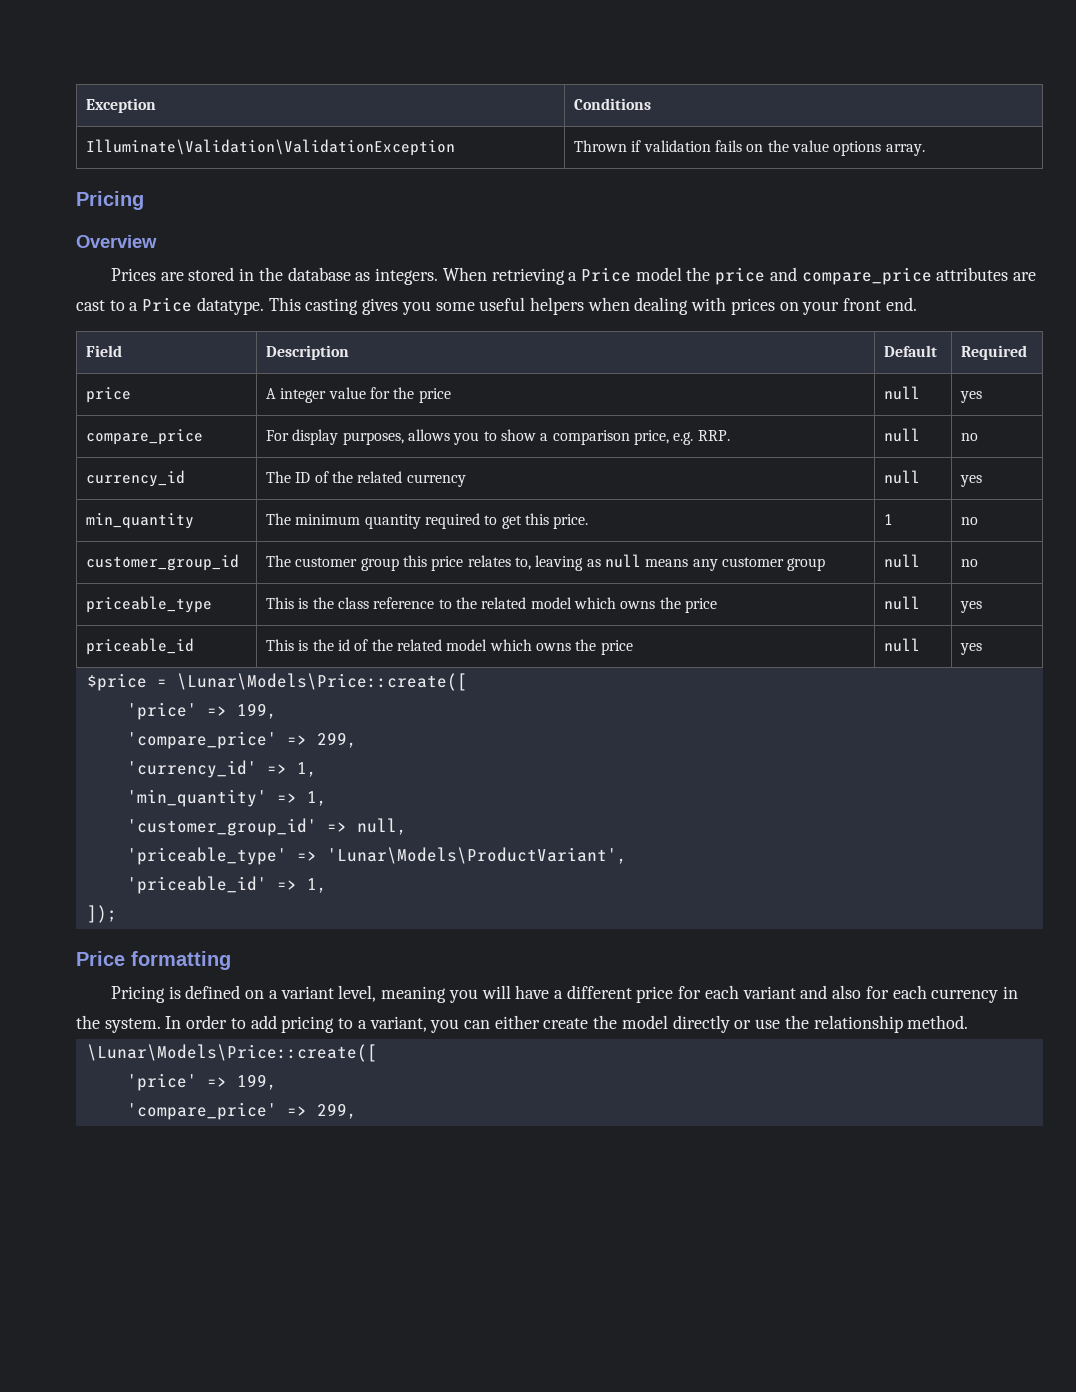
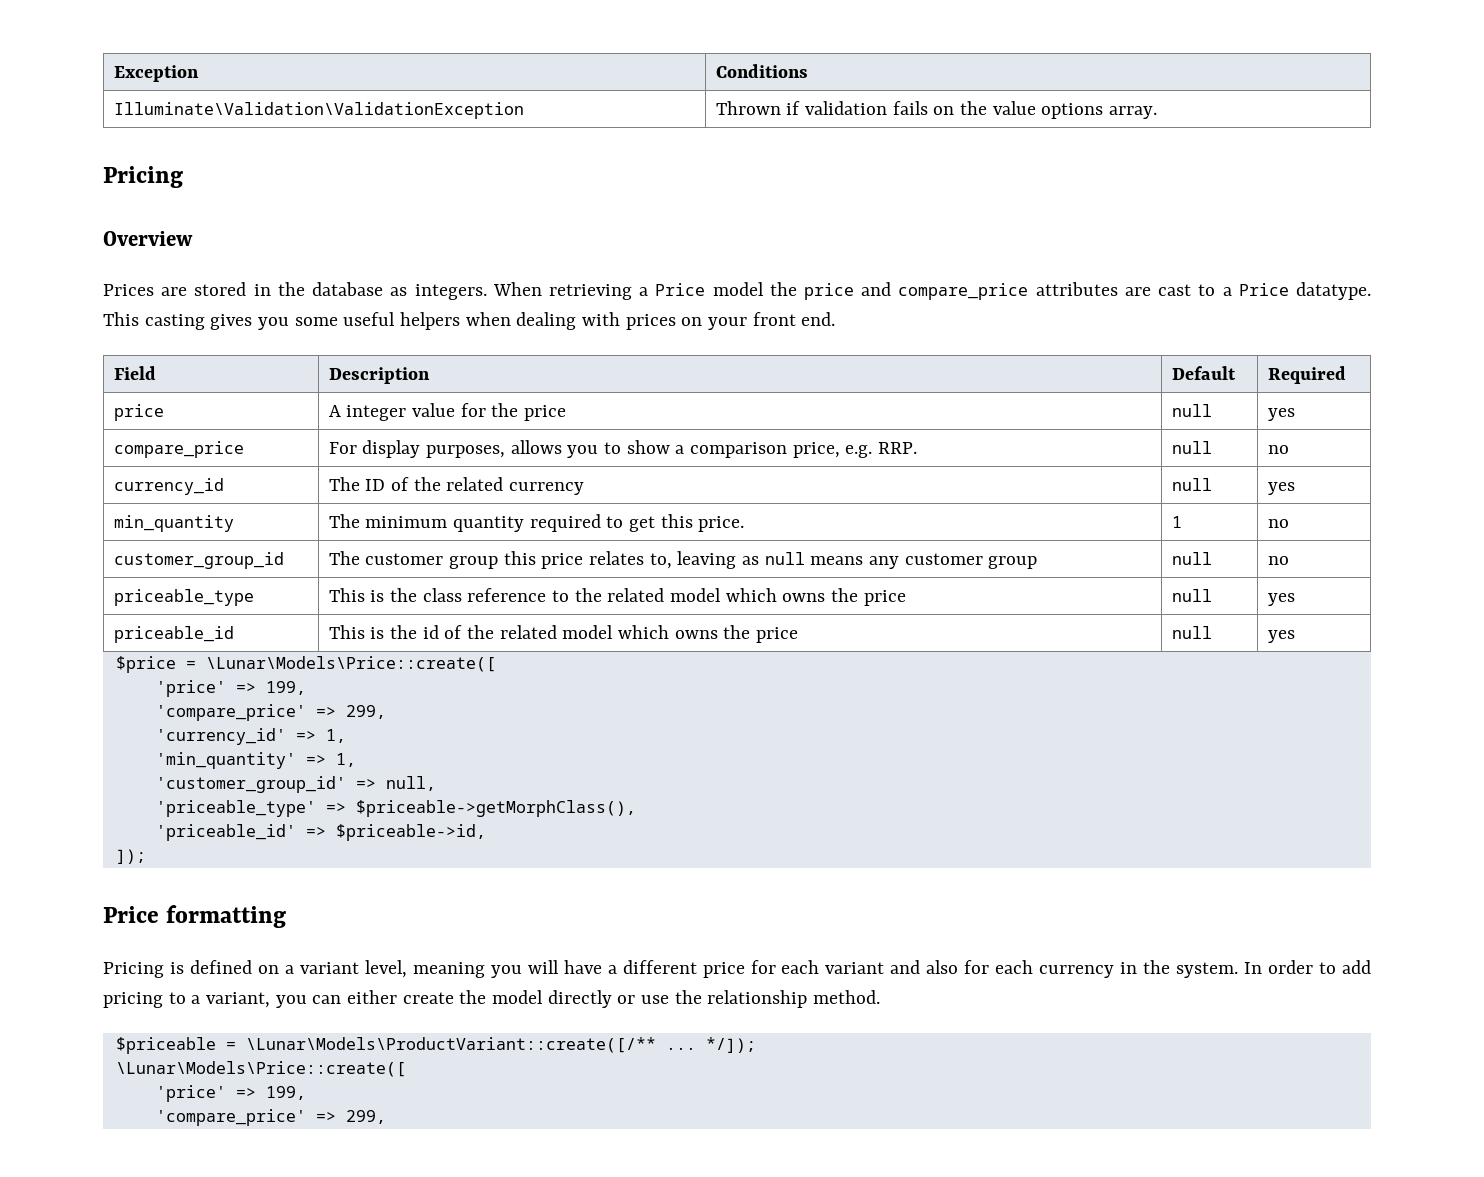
[326,847,627,864] 'Lunar\Models\ProductVariant', -> [355,800,636,817] $priceable->getMorphClass(),
[306,878,327,893] 1, -> [335,824,486,841] $priceable->id,
(969, 1022) none -> [115,1037,756,1054] // $priceable = \Lunar\Models\ProductVariant::create([/** ... */]);

